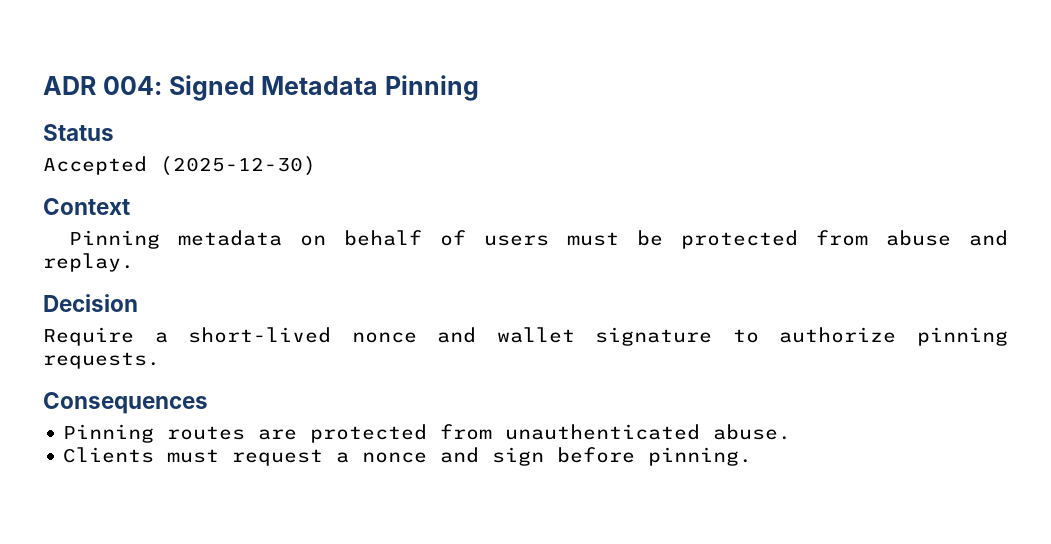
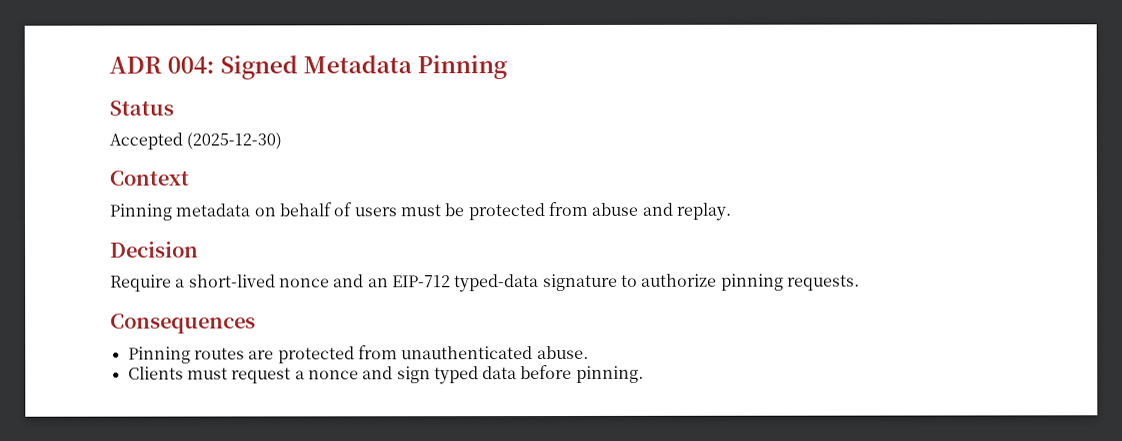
[496,327,575,343] wallet -> [367,274,540,293] an EIP-712 typed-data
(545, 456) none -> [433,366,518,385] typed data

